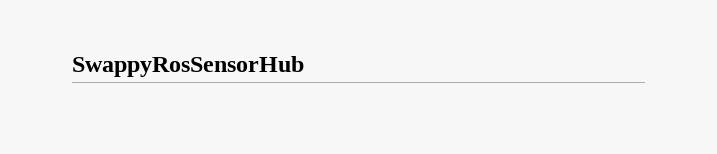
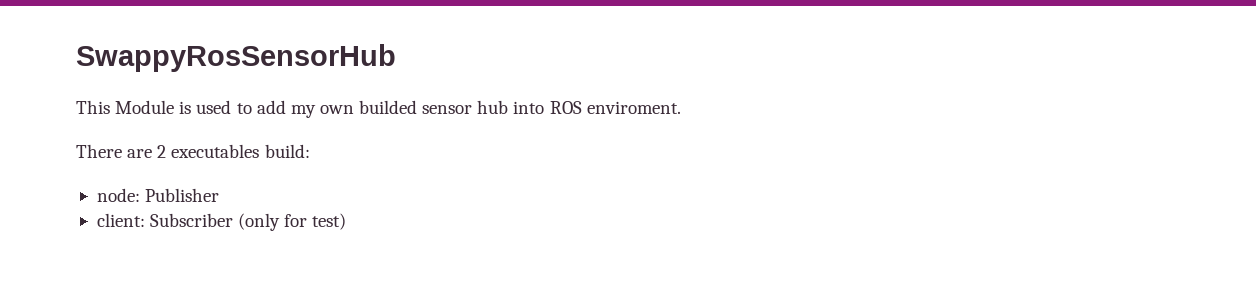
(304, 66) none -> [76,100,681,118] [76,144,310,158] [96,188,220,202] [96,213,347,231] // This Module is used to add my own builded sensor hub into ROS enviroment. // There are 2 executables build: // node: Publisher // client: Subscriber (only for test)

